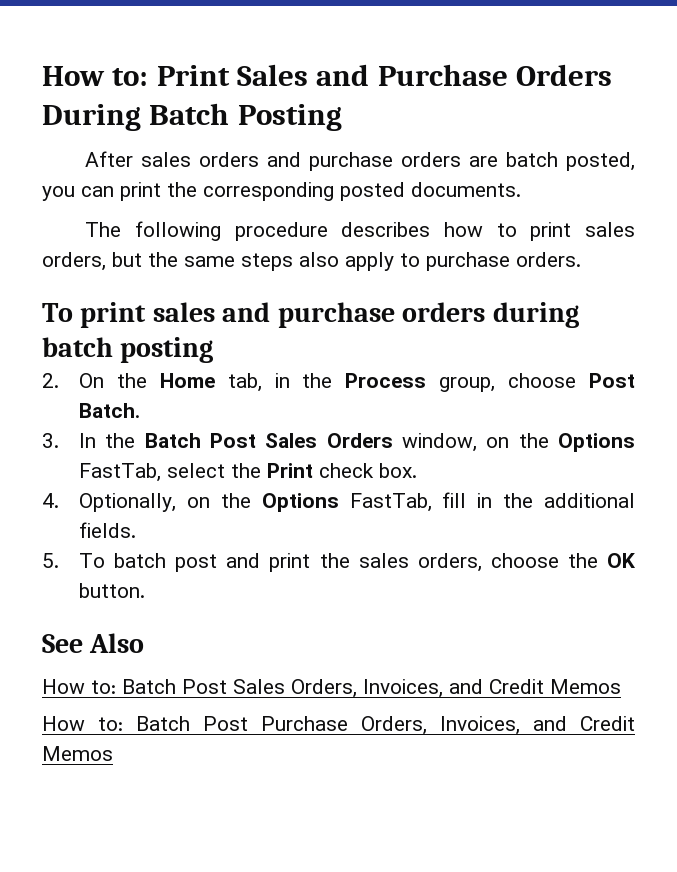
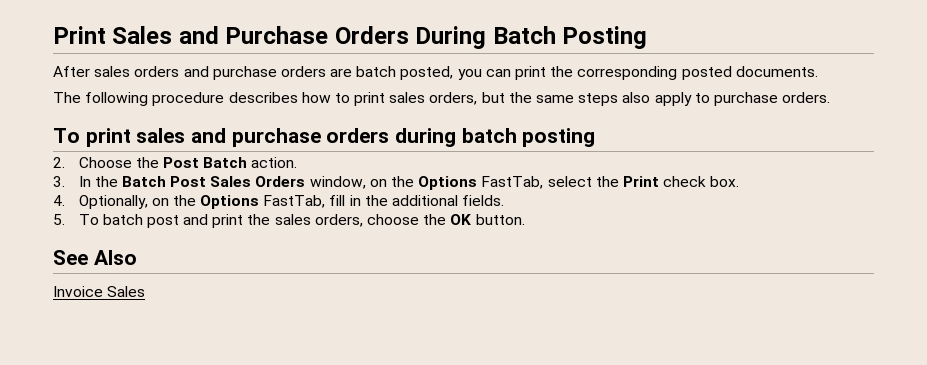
[42,66,149,86] How to: -> (53, 35) none
[79,373,635,392] [79,403,141,418] On the Home tab, in the Process group, choose Post Batch. -> [78,157,298,168] Choose the Post Batch action.
[42,679,621,698] [42,716,635,735] [42,746,113,761] How to: Batch Post Sales Orders, Invoices, and Credit Memos // How to: Batch Post Purchase Orders, Invoices, and Credit Memos -> [53,286,146,297] Invoice Sales

